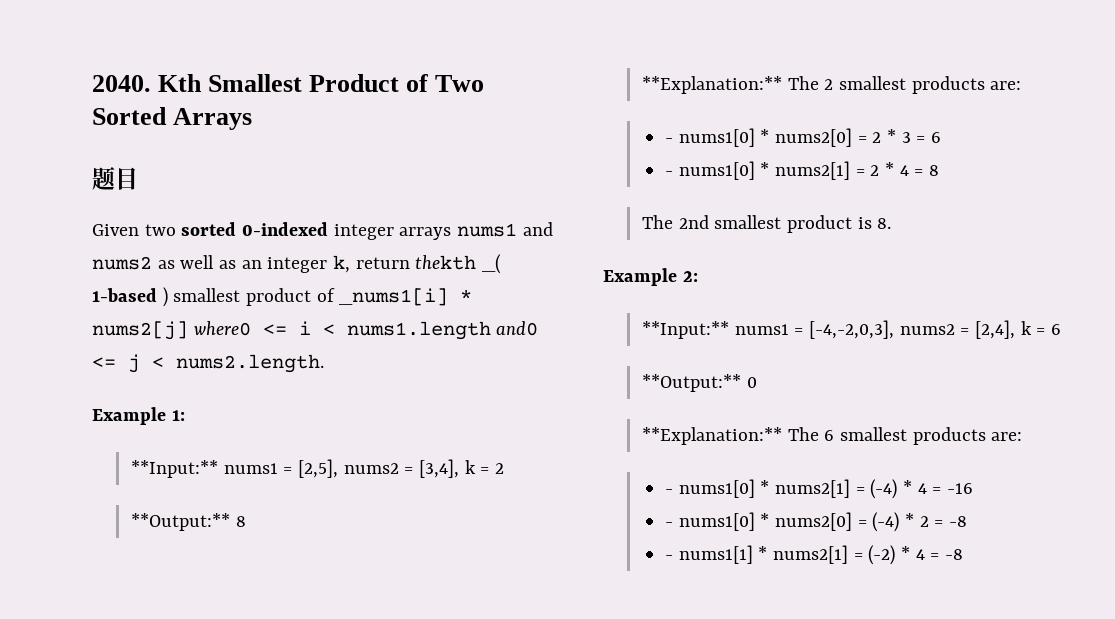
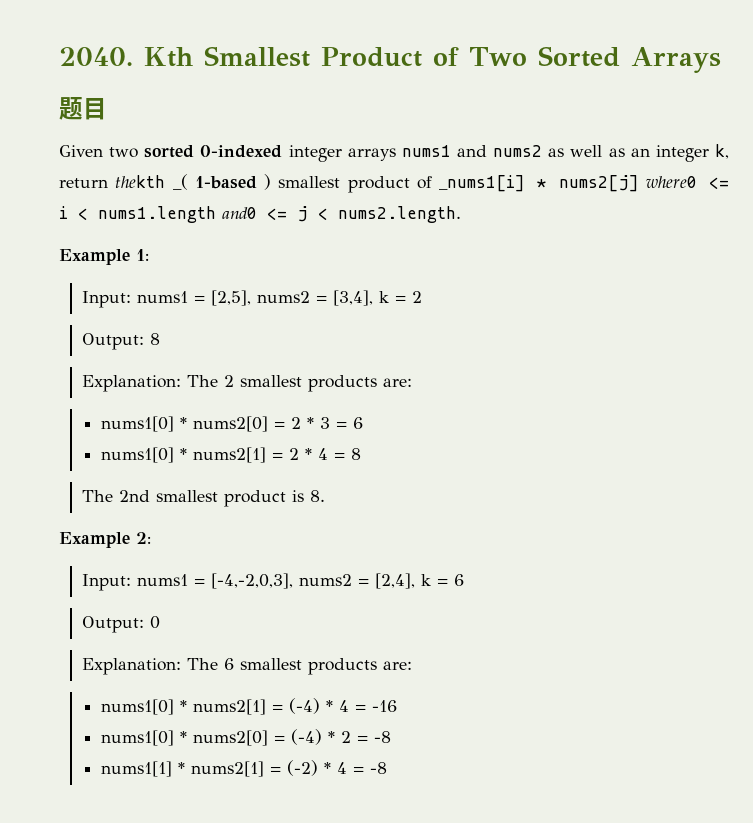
[130,460,218,478] **Input:** -> [81,291,131,308] Input:
[130,513,246,531] [641,76,782,94] **Output:** 8 // **Explanation:** -> [81,333,160,350] [81,375,181,392] Output: 8 // Explanation:
[665,138,674,143] - -> (412, 382) none
[665,171,674,176] - -> (364, 423) none
[641,321,729,339] **Input:** -> [81,574,131,591] Input:
[641,374,741,392] **Output:** -> [81,616,144,633] Output:
[641,427,782,445] **Explanation:** -> [81,658,181,675] Explanation:
[665,489,674,494] - -> (412, 665) none
[665,522,674,527] - -> (398, 706) none
[665,555,674,560] - -> (392, 737) none

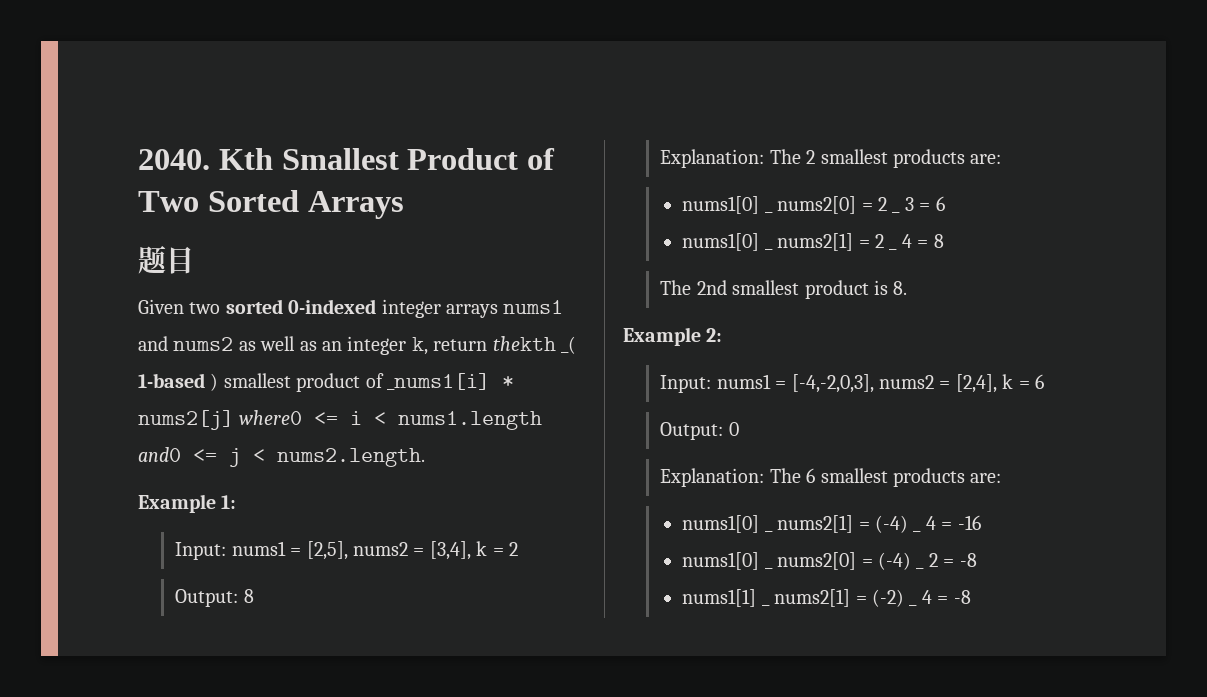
[180,417,188,429] * -> [764,211,773,213] _
[307,417,315,429] * -> [892,211,901,213] _
[180,448,188,460] * -> [764,248,773,250] _
[305,448,313,460] * -> [889,248,898,250] _
[180,700,188,712] * -> [764,530,773,532] _
[326,700,334,712] * -> [913,530,922,532] _
[180,731,188,743] * -> [764,567,773,569] _
[328,731,336,743] * -> [916,567,925,569] _
[178,762,186,774] * -> [761,604,770,606] _
[324,762,332,774] * -> [909,604,918,606] _

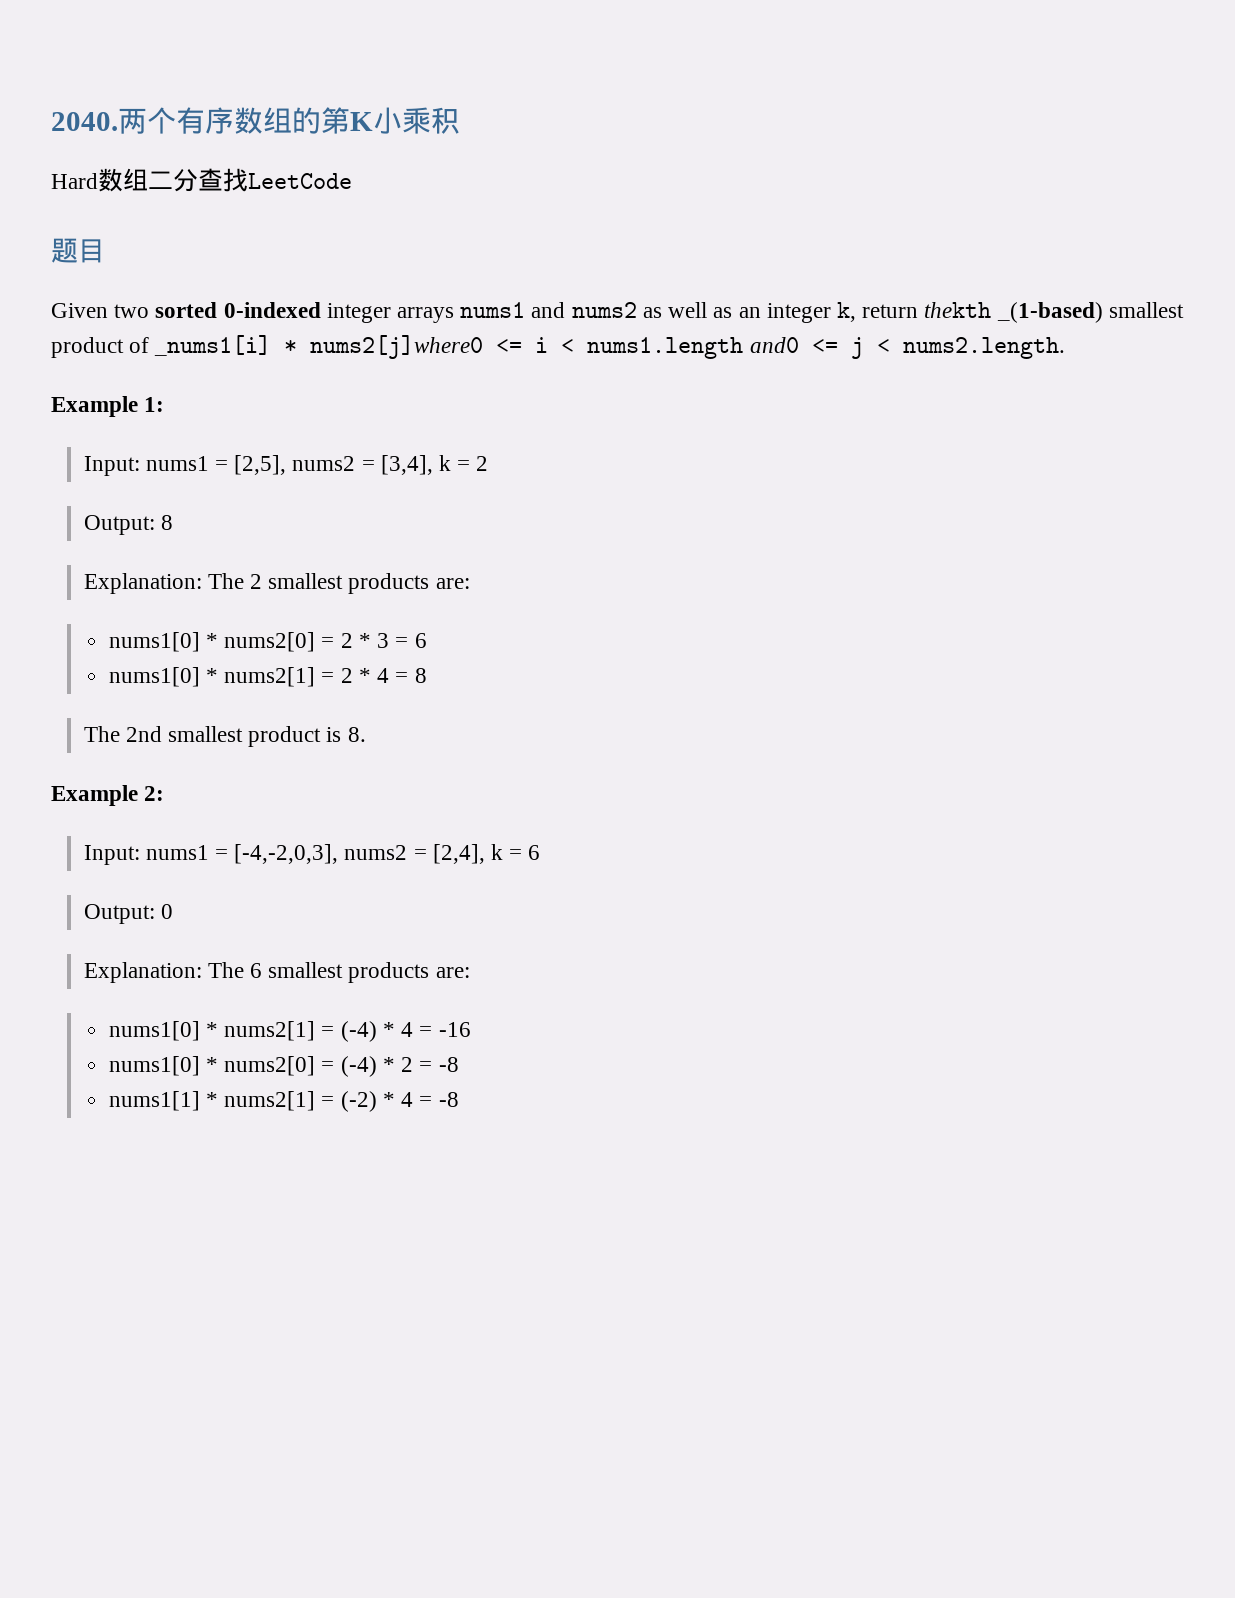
[218,148,556,170] [138,190,404,219] Kth Smallest Product of Two Sorted Arrays -> [118,107,460,134] [51,168,352,192] 两个有序数组的第K小乘积 // Hard数组二分查找LeetCode
[561,336,576,354] [138,373,219,391] _( 1-based ) -> [996,302,1103,323] _(1-based)
[138,410,303,430] nums2[j] where0 -> [310,335,484,359] nums2[j]where0
[764,211,773,213] _ -> [206,633,219,648] *
[892,211,901,213] _ -> [358,633,371,648] *
[764,248,773,250] _ -> [206,668,219,683] *
[889,248,898,250] _ -> [358,668,371,683] *
[764,530,773,532] _ -> [206,1022,219,1037] *
[913,530,922,532] _ -> [382,1022,395,1037] *
[764,567,773,569] _ -> [206,1057,219,1072] *
[916,567,925,569] _ -> [382,1057,395,1072] *
[761,604,770,606] _ -> [206,1092,219,1107] *
[909,604,918,606] _ -> [382,1092,395,1107] *

